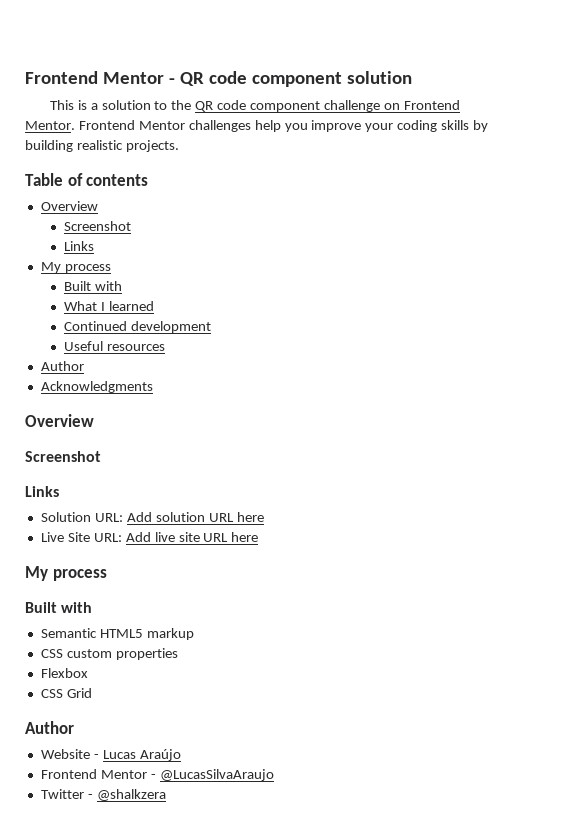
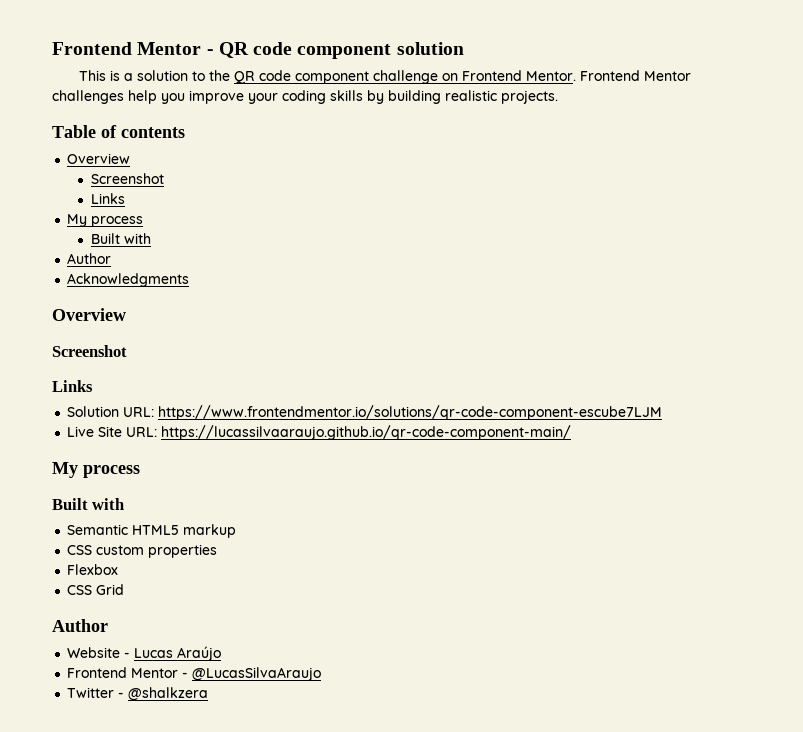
[64,301,154,311] [64,321,211,333] [64,341,165,351] // What I learned // Continued development // Useful resources -> (151, 238) none
[126,512,264,522] Add solution URL here -> [158,405,663,420] https://www.frontendmentor.io/solutions/qr-code-component-escube7LJM
[125,532,259,542] Add live site URL here -> [161,425,572,440] https://lucassilvaaraujo.github.io/qr-code-component-main/

